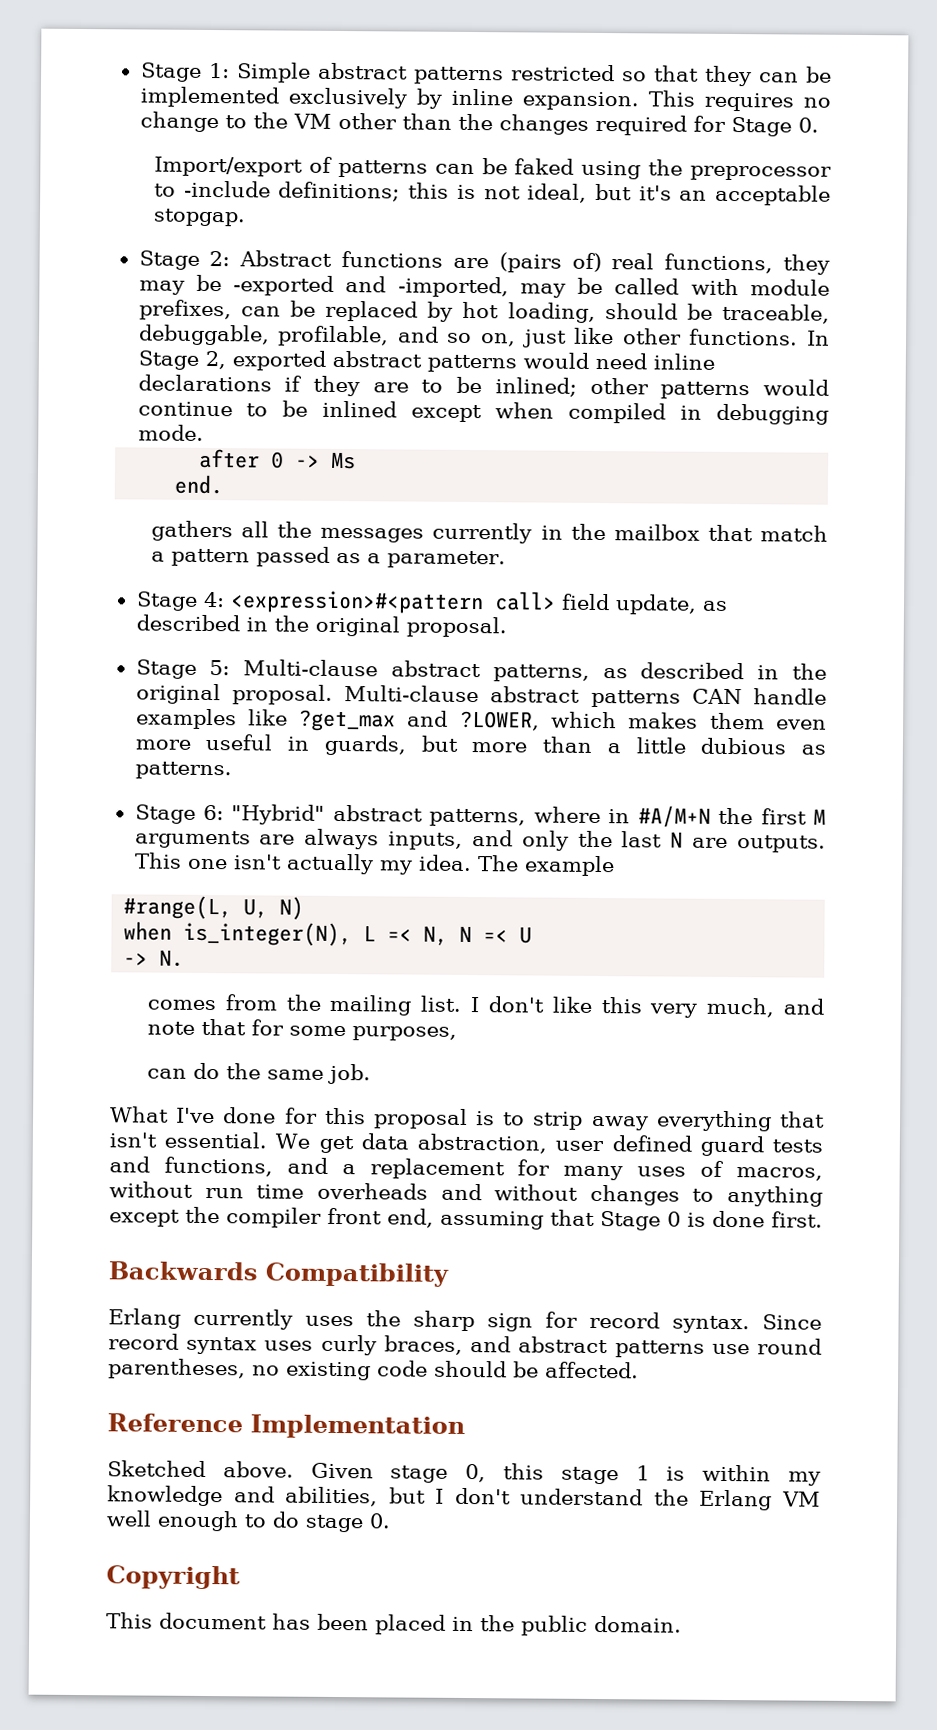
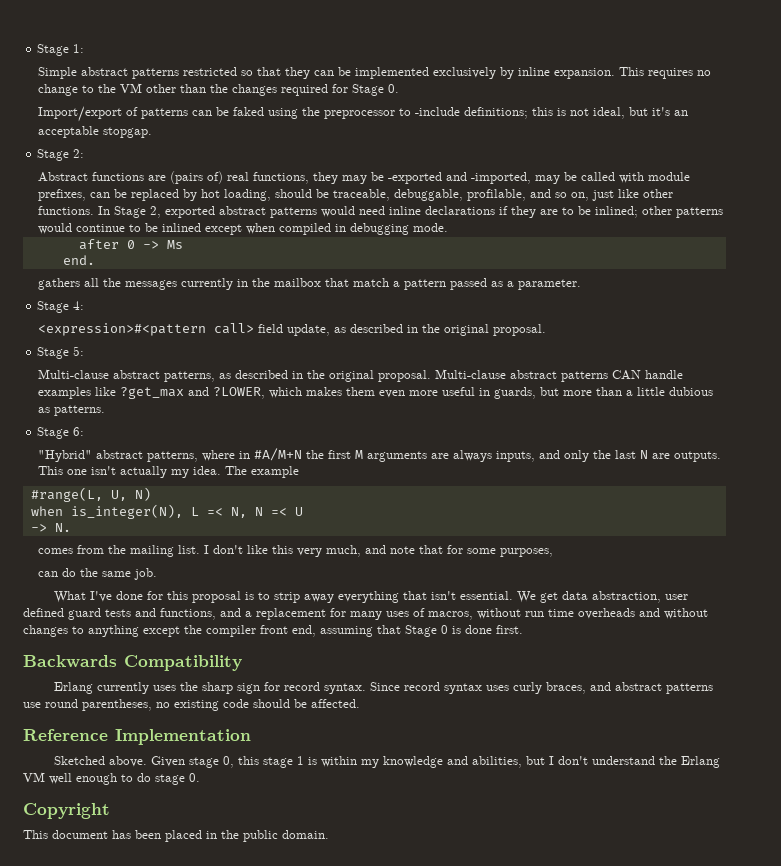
(230, 70) none -> (85, 48) //
(231, 258) none -> (85, 153) //
(225, 599) none -> (85, 305) //
(231, 668) none -> (85, 351) //
(224, 812) none -> (85, 431) //

